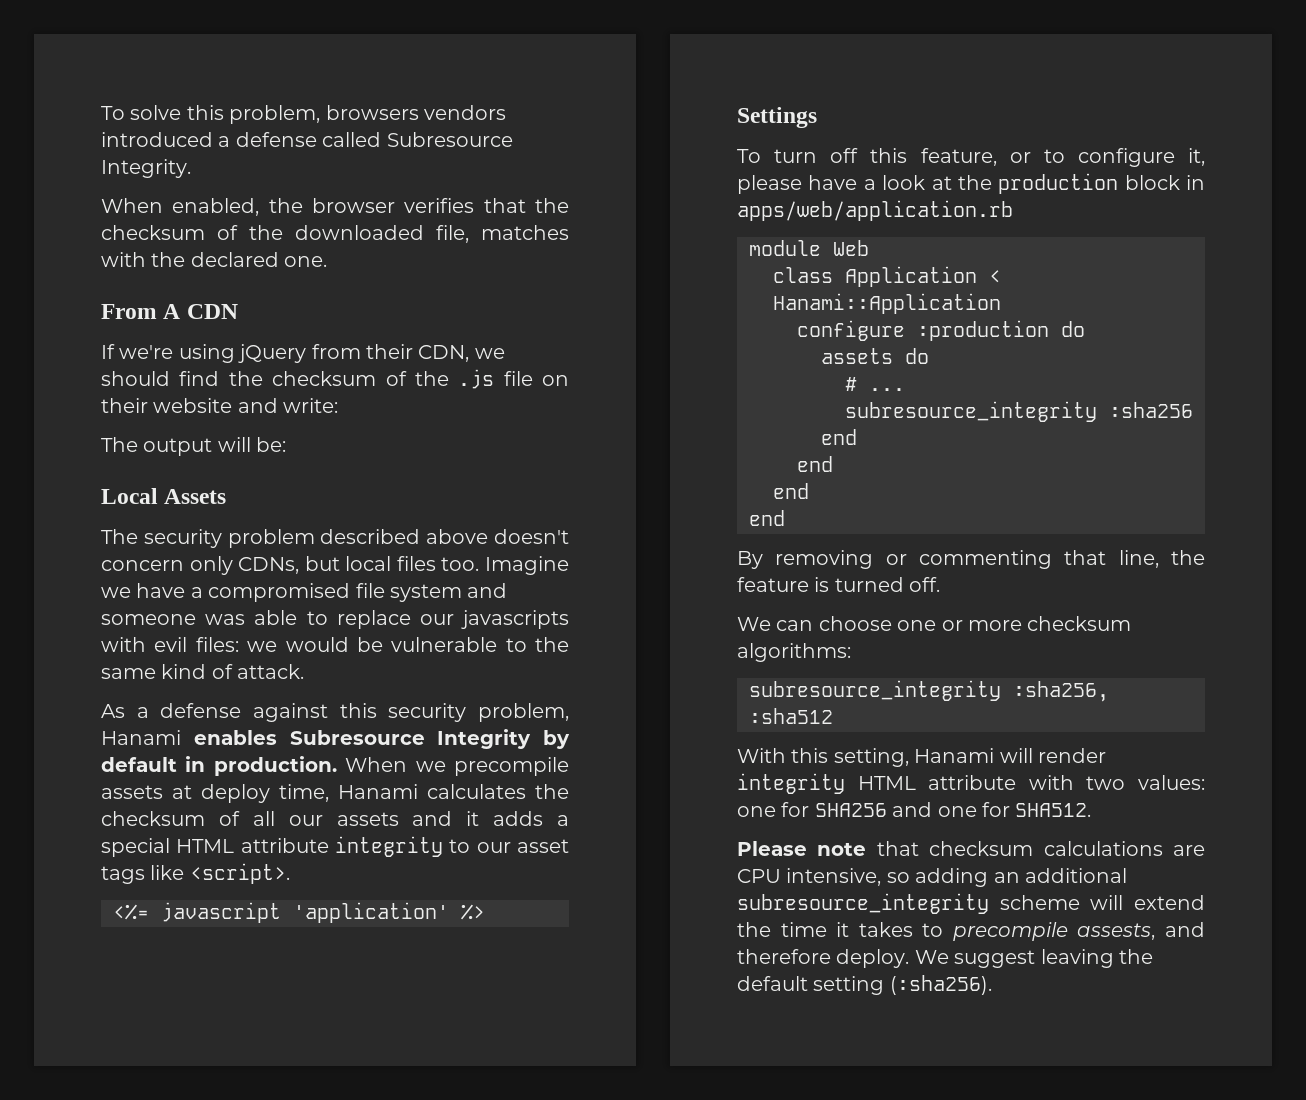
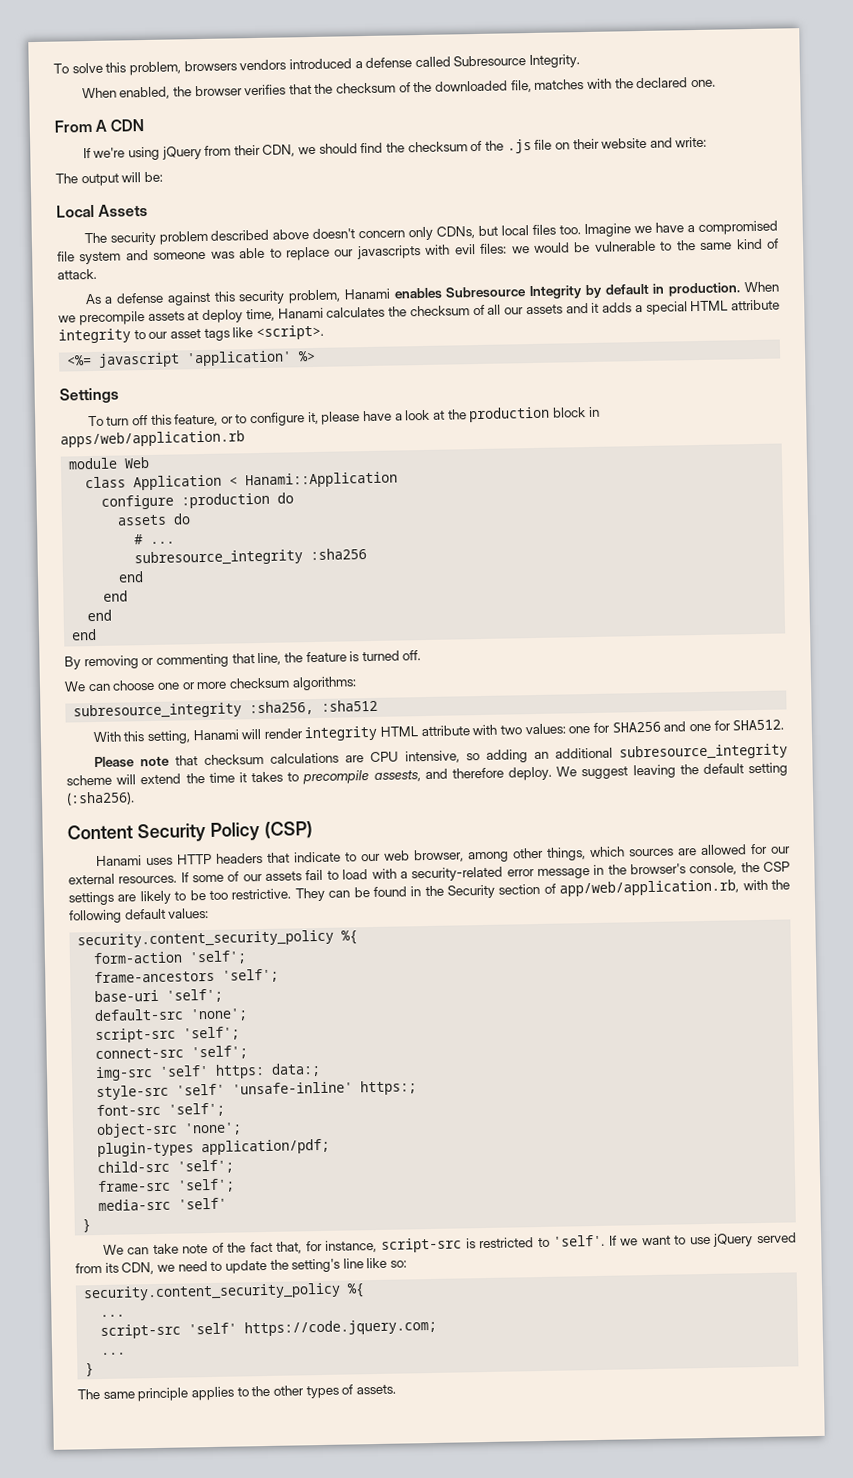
(992, 985) none -> [67,821,313,843] [95,843,792,867] [68,861,791,885] [68,879,791,906] [69,907,210,924] [77,929,359,949] [93,950,248,965] [94,968,280,984] [94,988,224,1003] [94,1008,249,1022] [95,1026,241,1044] [95,1045,249,1060] [95,1062,322,1082] [96,1080,418,1101] [96,1102,226,1117] [96,1122,243,1139] [97,1138,331,1158] [97,1159,235,1174] [97,1178,236,1193] [98,1197,228,1212] [82,1218,92,1233] [102,1232,797,1255] [75,1257,408,1275] [83,1282,366,1302] [100,1314,126,1318] [100,1318,438,1340] [101,1352,127,1356] [85,1362,95,1377] [77,1384,396,1402] // Content Security Policy (CSP) // Hanami uses HTTP headers that indicate to our web browser, among other things, which sources are allowed for our external resources. If some of our assets fail to load with a security-related error message in the browser's console, the CSP settings are likely to be too restrictive. They can be found in the Security section of app/web/application.rb, with the following default values: // security.content_security_policy %{ // form-action 'self'; // frame-ancestors 'self'; // base-uri 'self'; // default-src 'none'; // script-src 'self'; // connect-src 'self'; // img-src 'self' https: data:; // style-src 'self' 'unsafe-inline' https:; // font-src 'self'; // object-src 'none'; // plugin-types application/pdf; // child-src 'self'; // frame-src 'self'; // media-src 'self' // } // We can take note of the fact that, for instance, script-src is restricted to 'self'. If we want to use jQuery served from its CDN, we need to update the setting's line like so: // security.content_security_policy %{ // ... // script-src 'self' https://code.jquery.com; // ... // } // The same principle applies to the other types of assets.

